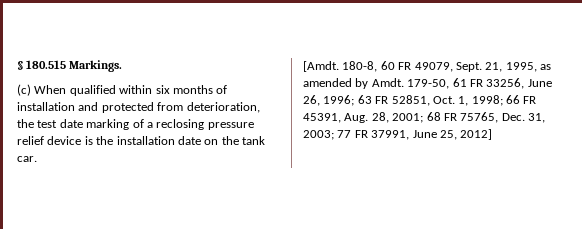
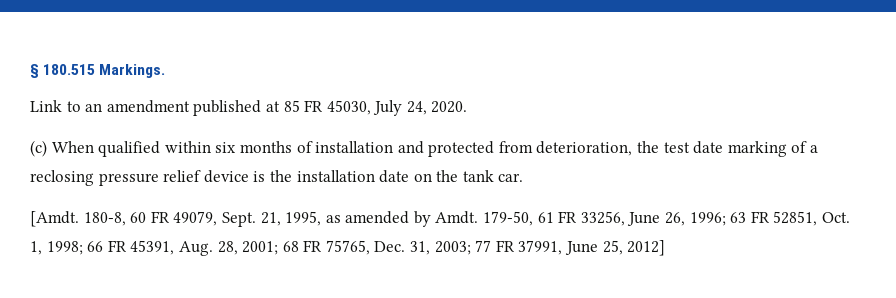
(123, 66) none -> [30,100,468,116] // Link to an amendment published at 85 FR 45030, July 24, 2020.

